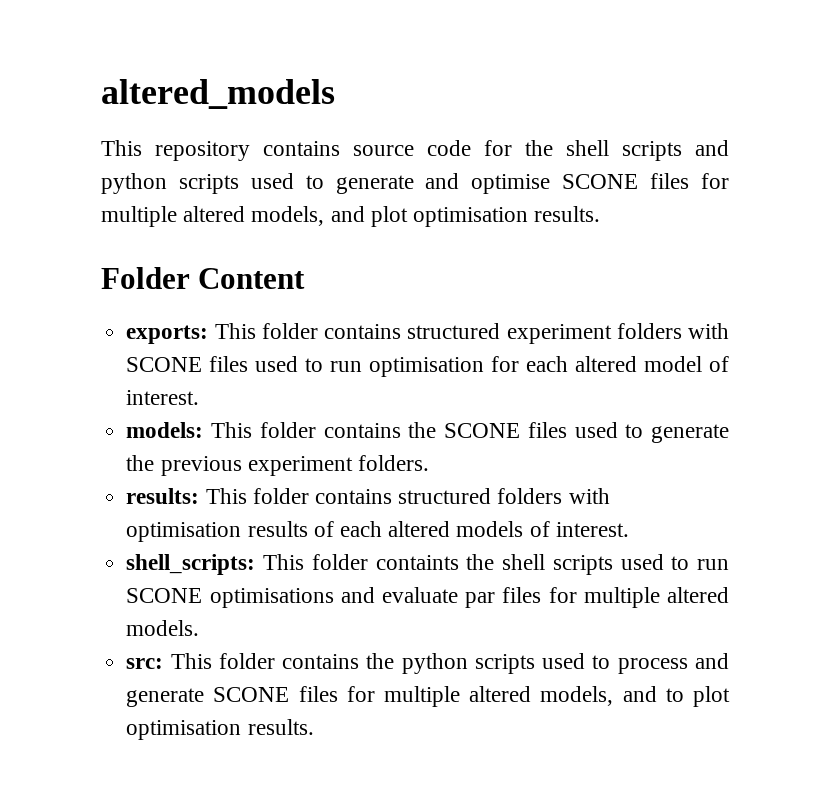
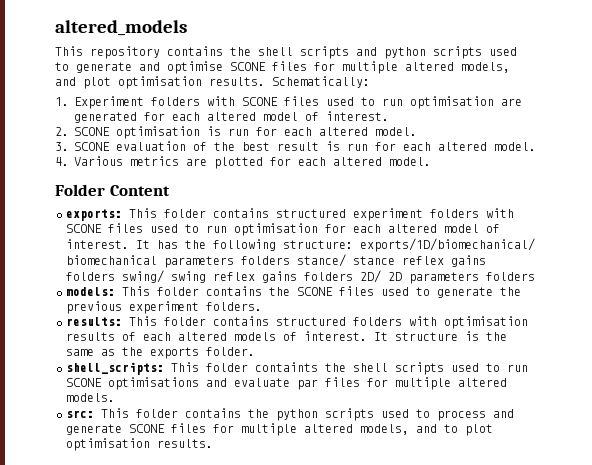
[353,140,512,156] source code for -> (223, 51) none
(601, 214) none -> [272,76,370,88] [55,96,522,109] [74,111,389,123] [55,126,417,139] [55,141,536,151] [55,156,431,169] Schematically: // 1. Experiment folders with SCONE files used to run optimisation are generated for each altered model of interest. // 2. SCONE optimisation is run for each altered model. // 3. SCONE evaluation of the best result is run for each altered model. // 4. Various metrics are plotted for each altered model.
(200, 397) none -> [136,238,535,252] [66,254,486,268] [66,270,535,284] It has the following structure: exports/1D/biomechanical/ biomechanical parameters folders stance/ stance reflex gains folders swing/ swing reflex gains folders 2D/ 2D parameters folders
(629, 529) none -> [374,331,507,341] [66,347,255,359] It structure is the same as the exports folder.

